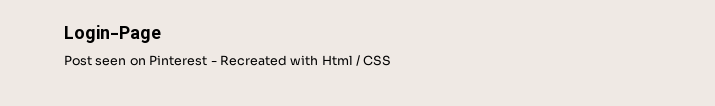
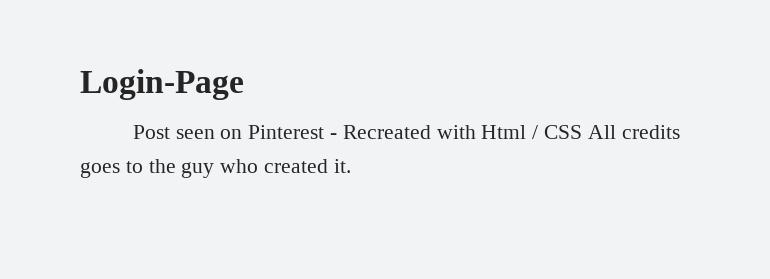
(392, 60) none -> [587,125,680,139] [80,159,351,178] All credits goes to the guy who created it.

